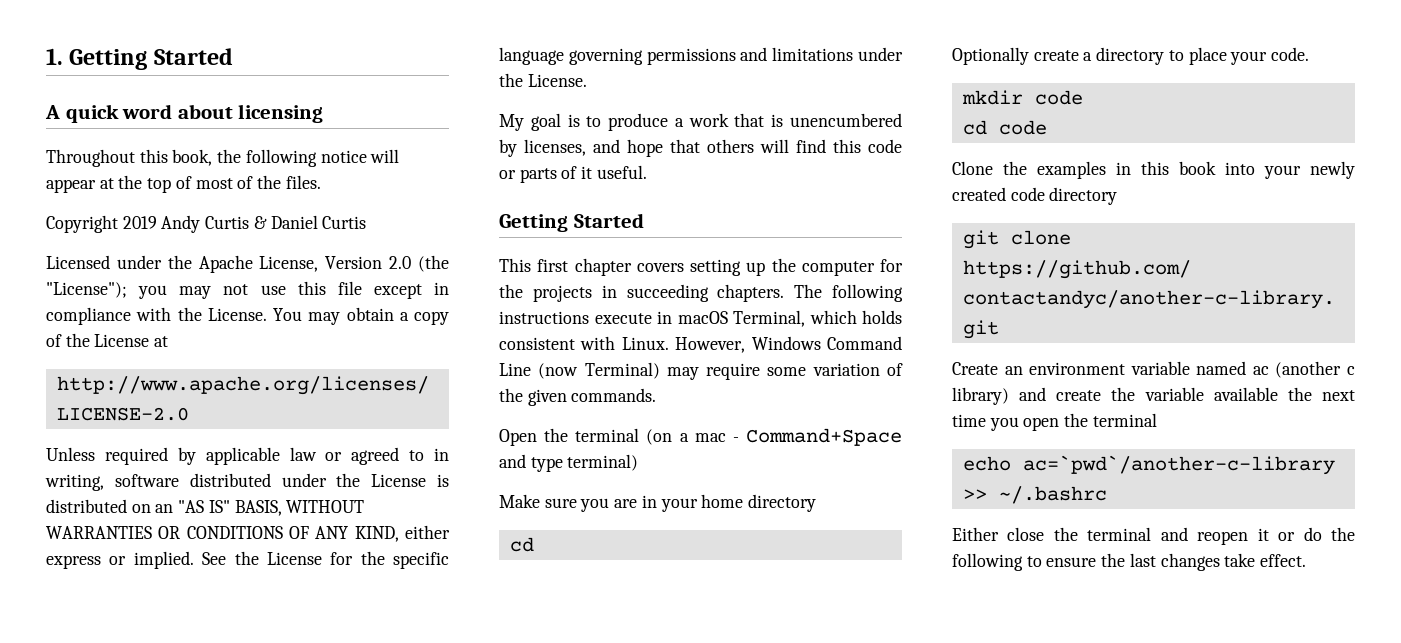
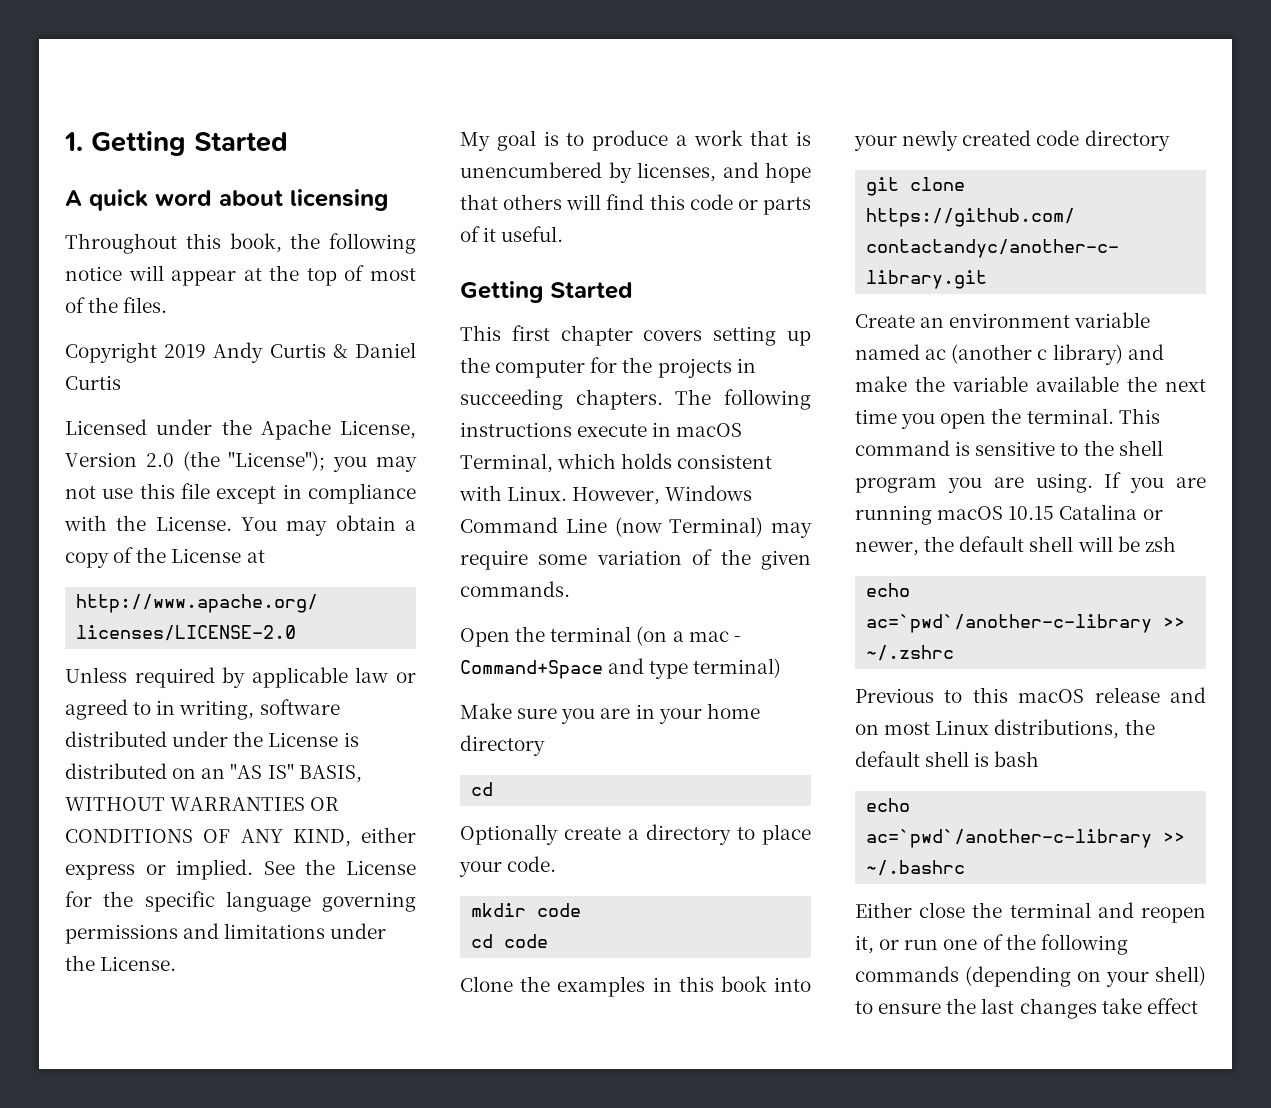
[1056,390,1102,401] create -> [855,376,907,392] make
[1092,413,1157,427] terminal -> [1026,408,1160,424] [855,440,1163,456] [855,472,1206,493] [855,504,1163,525] [855,536,1176,556] [866,583,911,597] [866,614,1186,633] [866,645,955,661] [855,687,1206,703] [855,719,1155,739] [855,751,1040,767] terminal. This command is sensitive to the shell program you are using. If you are running macOS 10.15 Catalina or newer, the default shell will be zsh // echo ac=`pwd`/another-c-library >> ~/.zshrc // Previous to this macOS release and on most Linux distributions, the default shell is bash
[1257,527,1355,541] [952,553,1023,571] it or do the following -> [855,934,1128,955] [855,966,1206,987] it, or run one of the following commands (depending on your shell)
[1260,554,1307,567] effect. -> [1146,998,1198,1014] effect

